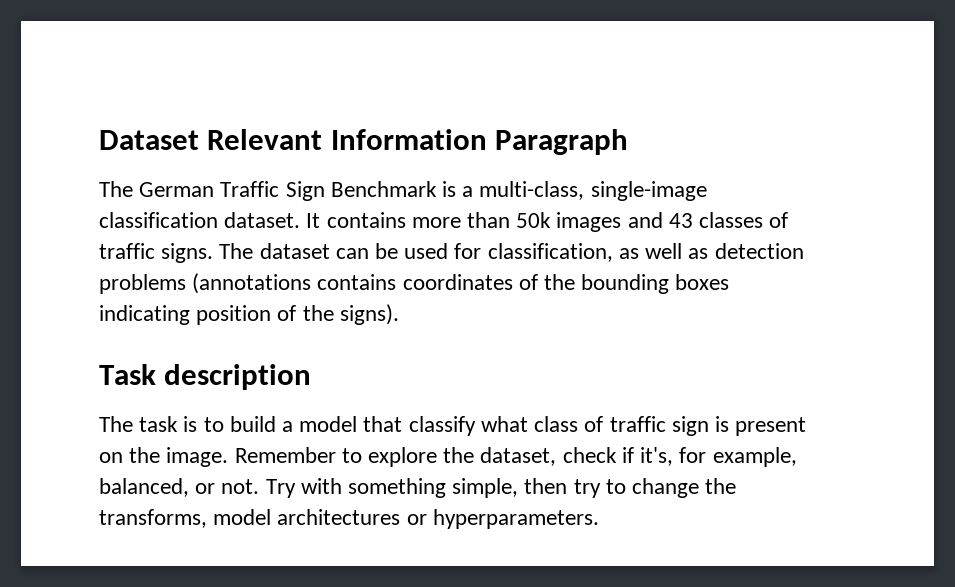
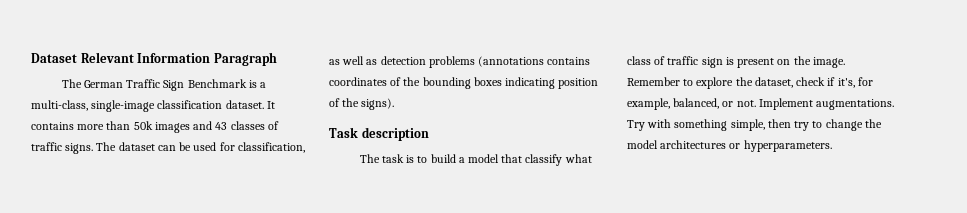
(260, 486) none -> [758,98,895,110] Implement augmentations.
[99,509,207,528] transforms, -> (882, 123) none

